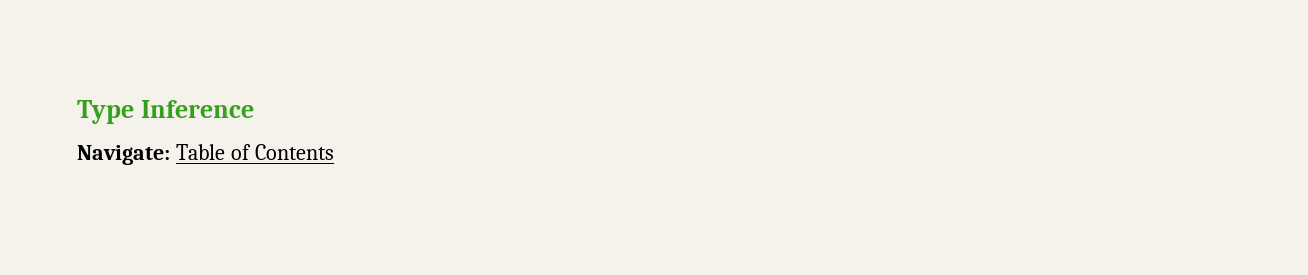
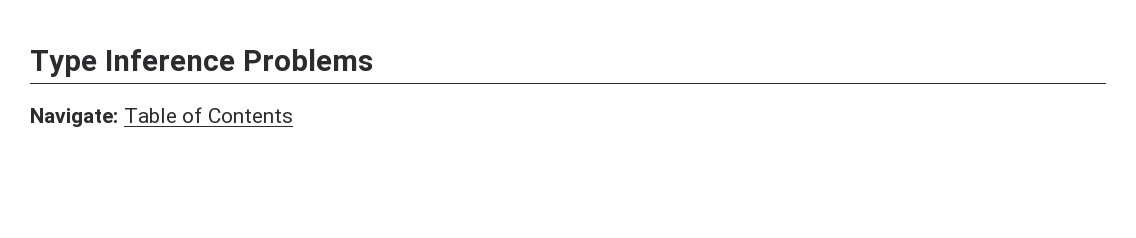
(254, 109) none -> [242,49,373,71] Problems

